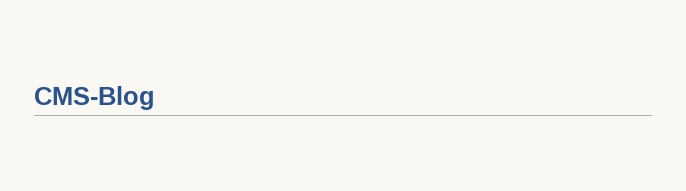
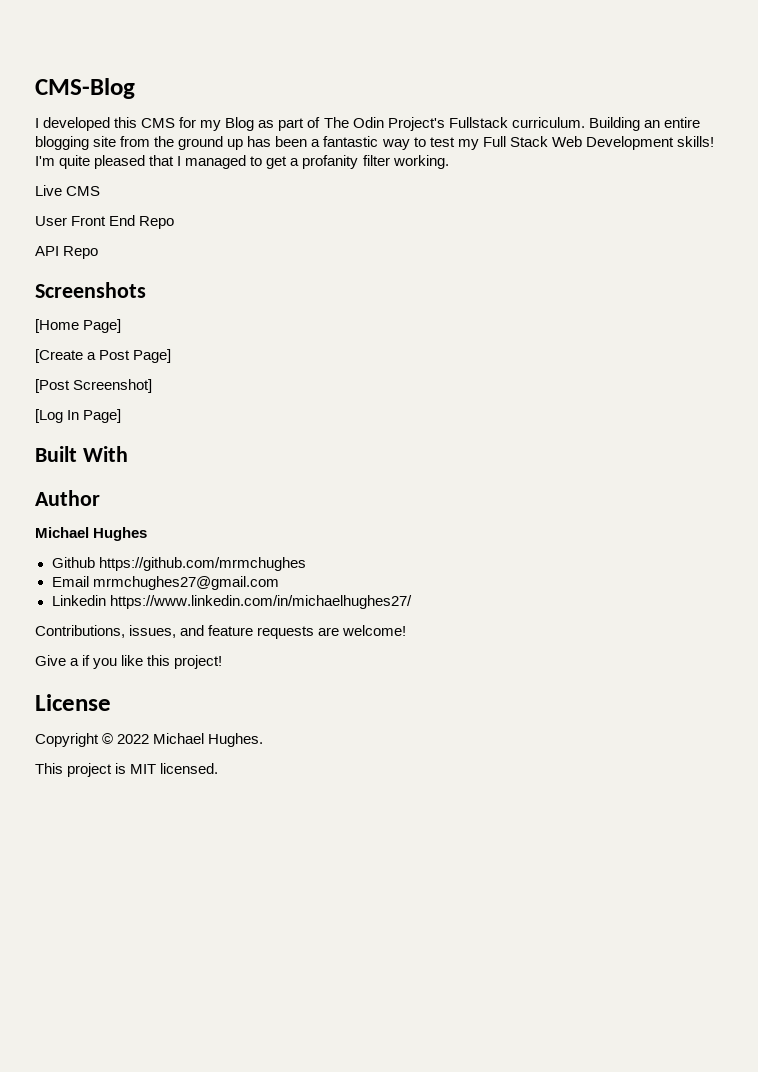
(155, 98) none -> [35,117,700,131] [35,136,714,150] [35,155,449,169] [35,185,101,196] [35,215,175,229] [35,246,99,259] [35,282,146,298] [35,319,122,333] [35,349,172,363] [35,379,153,393] [35,409,122,423] [35,446,128,462] [35,490,100,506] [35,527,148,541] [51,557,306,571] [51,576,279,590] [51,595,412,609] [35,625,407,639] [35,655,223,669] [35,694,111,711] [35,733,264,747] [35,763,219,777] // I developed this CMS for my Blog as part of The Odin Project's Fullstack curriculum. Building an entire blogging site from the ground up has been a fantastic way to test my Full Stack Web Development skills! I'm quite pleased that I managed to get a profanity filter working. // Live CMS // User Front End Repo // API Repo // Screenshots // [Home Page] // [Create a Post Page] // [Post Screenshot] // [Log In Page] // Built With // Author // Michael Hughes // Github https://github.com/mrmchughes // Email mrmchughes27@gmail.com // Linkedin https://www.linkedin.com/in/michaelhughes27/ // Contributions, issues, and feature requests are welcome! // Give a if you like this project! // License // Copyright © 2022 Michael Hughes. // This project is MIT licensed.

